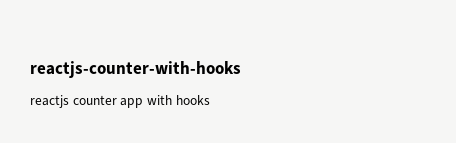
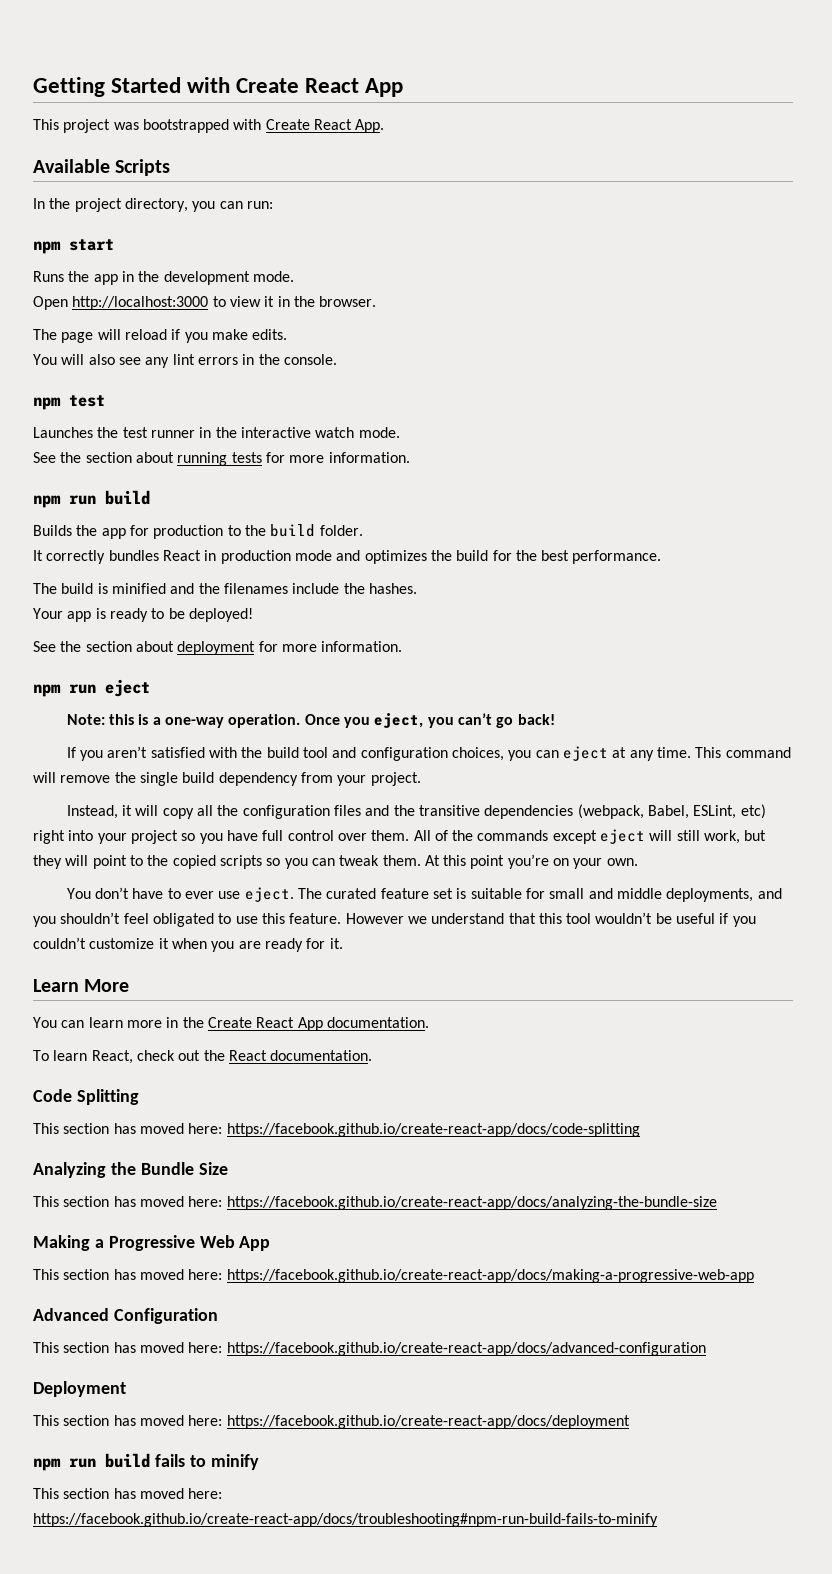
[30,61,241,78] [30,95,210,108] reactjs-counter-with-hooks // reactjs counter app with hooks -> [33,77,404,97] [33,119,385,133] [33,159,171,176] [33,198,273,212] [33,239,114,254] [33,271,294,285] [33,296,377,310] [33,329,288,343] [33,354,337,368] [33,395,105,410] [33,427,400,438] [33,452,410,466] [33,490,150,508] [33,524,363,539] [33,550,662,564] [33,583,417,594] [33,608,253,622] [33,641,403,655] [33,679,150,697] [66,713,555,728] [66,746,791,761] [33,772,421,786] [66,804,766,819] [33,829,767,844] [33,854,638,869] [66,887,782,902] [33,912,756,927] [33,937,343,952] [33,979,130,992] [33,1017,429,1031] [33,1050,373,1064] [33,1089,139,1105] [33,1123,640,1137] [33,1162,228,1178] [33,1196,717,1210] [33,1235,271,1251] [33,1269,754,1283] [33,1308,218,1324] [33,1342,706,1356] [33,1381,126,1397] [33,1415,630,1429] [33,1453,259,1471] [33,1488,223,1499] [33,1513,658,1527] Getting Started with Create React App // This project was bootstrapped with Create React App. // Available Scripts // In the project directory, you can run: // npm start // Runs the app in the development mode. // Open http://localhost:3000 to view it in the browser. // The page will reload if you make edits. // You will also see any lint errors in the console. // npm test // Launches the test runner in the interactive watch mode. // See the section about running tests for more information. // npm run build // Builds the app for production to the build folder. // It correctly bundles React in production mode and optimizes the build for the best performance. // The build is minified and the filenames include the hashes. // Your app is ready to be deployed! // See the section about deployment for more information. // npm run eject // Note: this is a one-way operation. Once you eject, you can’t go back! // If you aren’t satisfied with the build tool and configuration choices, you can eject at any time. This command will remove the single build dependency from your project. // Instead, it will copy all the configuration files and the transitive dependencies (webpack, Babel, ESLint, etc) right into your project so you have full control over them. All of the commands except eject will still work, but they will point to the copied scripts so you can tweak them. At this point you’re on your own. // You don’t have to ever use eject. The curated feature set is suitable for small and middle deployments, and you shouldn’t feel obligated to use this feature. However we understand that this tool wouldn’t be useful if you couldn’t customize it when you are ready for it. // Learn More // You can learn more in the Create React App documentation. // To learn React, check out the React documentation. // Code Splitting // This section has moved here: https://facebook.github.io/create-react-app/docs/code-splitting // Analyzing the Bundle Size // This section has moved here: https://facebook.github.io/create-react-app/docs/analyzing-the-bundle-size // Making a Progressive Web App // This section has moved here: https://facebook.github.io/create-react-app/docs/making-a-progressive-web-app // Advanced Configuration // This section has moved here: https://facebook.github.io/create-react-app/docs/advanced-configuration // Deployment // This section has moved here: https://facebook.github.io/create-react-app/docs/deployment // npm run build fails to minify // This section has moved here: https://facebook.github.io/create-react-app/docs/troubleshooting#npm-run-build-fails-to-minify

